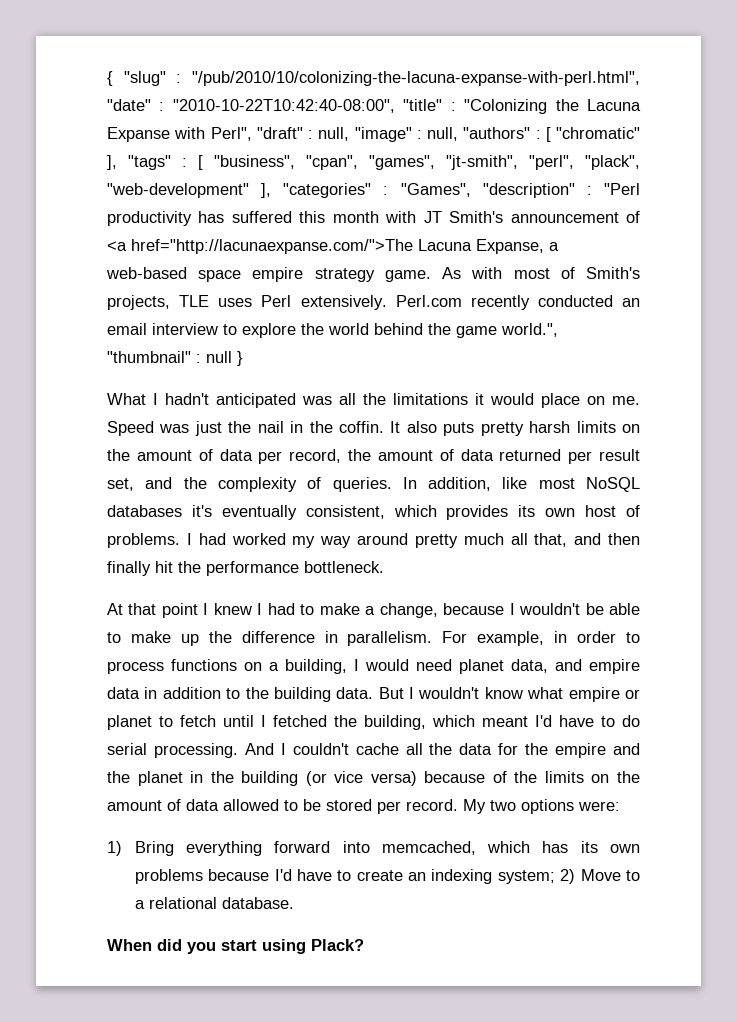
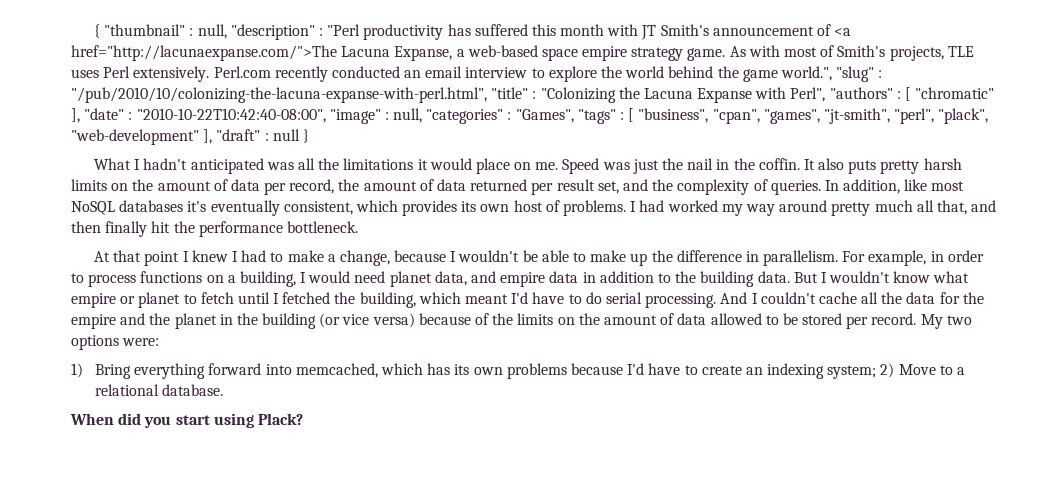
[123,71,640,86] [107,99,642,114] [107,127,640,142] [107,155,640,170] [107,183,471,198] "slug" : "/pub/2010/10/colonizing-the-lacuna-expanse-with-perl.html", "date" : "2010-10-22T10:42:40-08:00", "title" : "Colonizing the Lacuna Expanse with Perl", "draft" : null, "image" : null, "authors" : [ "chromatic" ], "tags" : [ "business", "cpan", "games", "jt-smith", "perl", "plack", "web-development" ], "categories" : "Games", -> [104,24,227,39] "thumbnail" : null,
[107,351,191,363] "thumbnail" -> [836,66,883,82] [71,87,995,103] [71,108,989,124] [71,129,261,145] "slug" : "/pub/2010/10/colonizing-the-lacuna-expanse-with-perl.html", "title" : "Colonizing the Lacuna Expanse with Perl", "authors" : [ "chromatic" ], "date" : "2010-10-22T10:42:40-08:00", "image" : null, "categories" : "Games", "tags" : [ "business", "cpan", "games", "jt-smith", "perl", "plack", "web-development" ], "draft"

